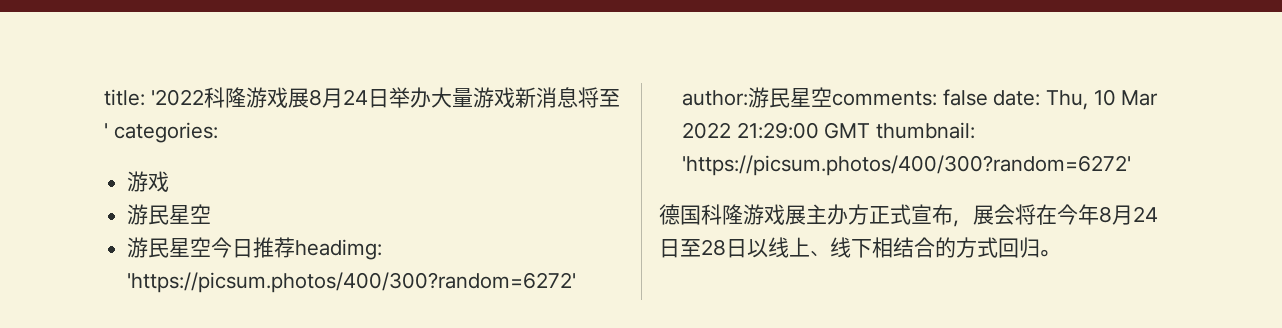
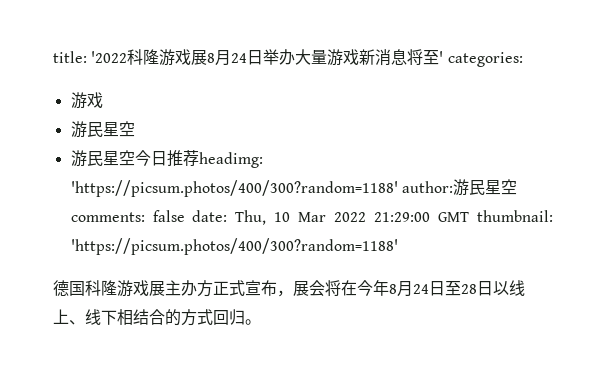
[127,272,577,293] 'https://picsum.photos/400/300?random=6272' -> [70,180,398,197] 'https://picsum.photos/400/300?random=1188'
[682,155,1132,176] 'https://picsum.photos/400/300?random=6272' -> [70,238,398,255] 'https://picsum.photos/400/300?random=1188'

